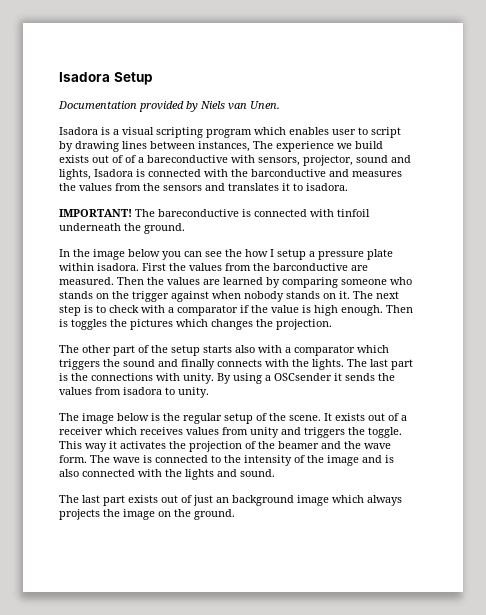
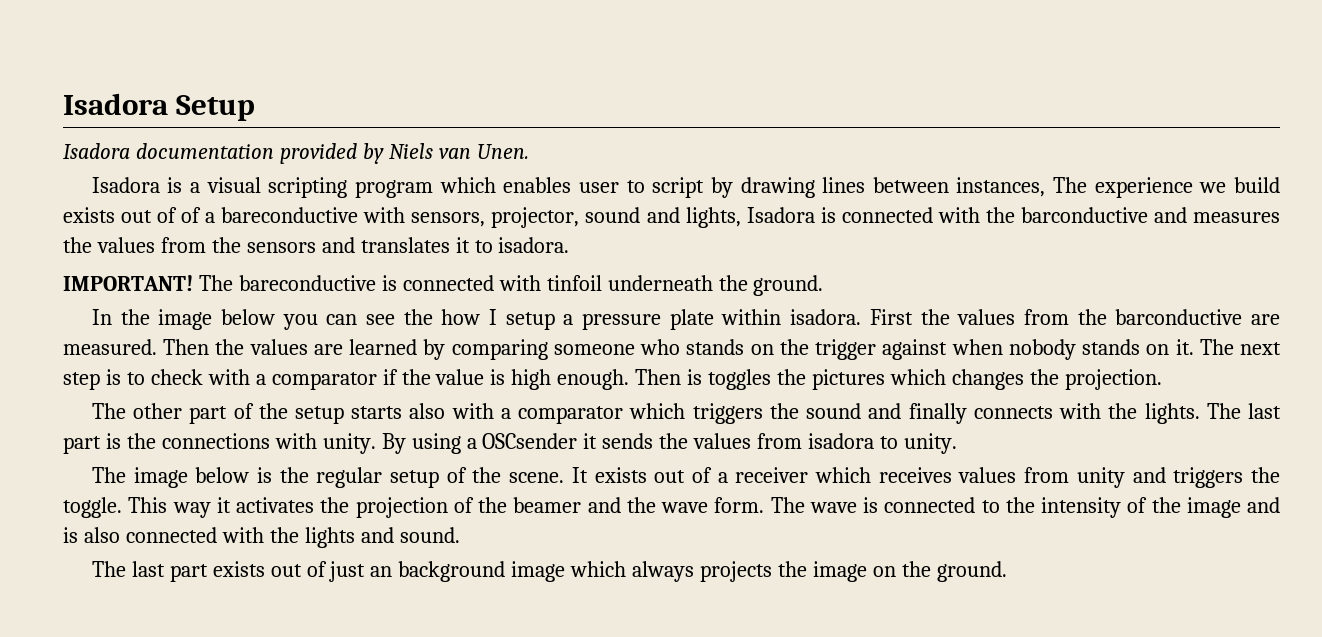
[58,101,137,109] Documentation -> [63,143,274,159] Isadora documentation

